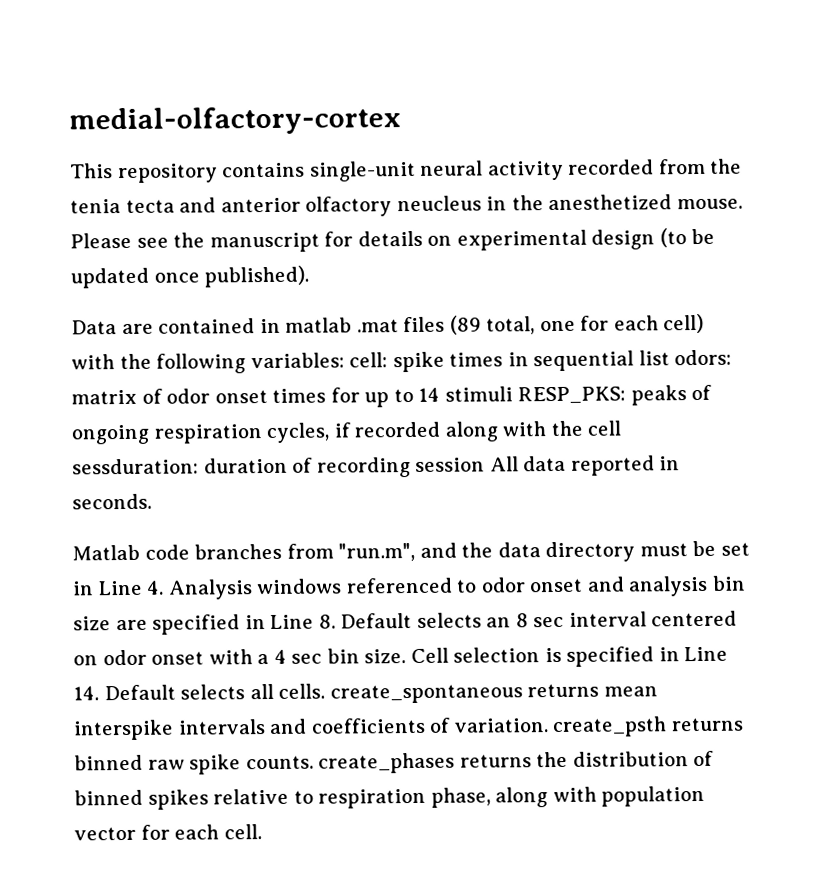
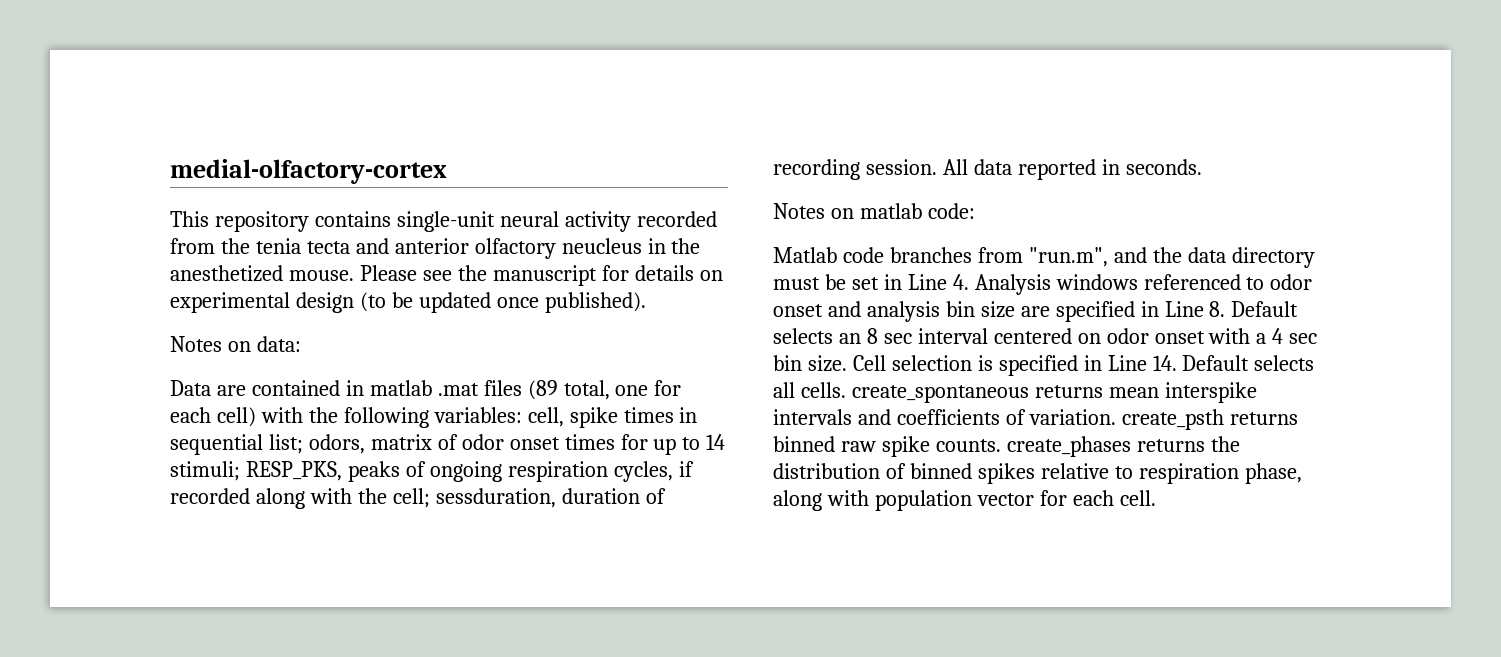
(310, 276) none -> [170,336,301,352] // Notes on data:
[349,352,389,368] cell: -> [527,407,564,427] cell,
[638,349,733,366] list odors: -> [268,434,365,454] list; odors,
[444,386,627,405] stimuli RESP_PKS: -> [170,461,342,481] stimuli; RESP_PKS,
[587,420,622,436] [72,458,199,475] cell sessduration: -> [392,488,556,508] cell; sessduration,
[415,457,486,472] session -> [865,159,937,175] session.
(152, 501) none -> [773,203,975,219] // Notes on matlab code:

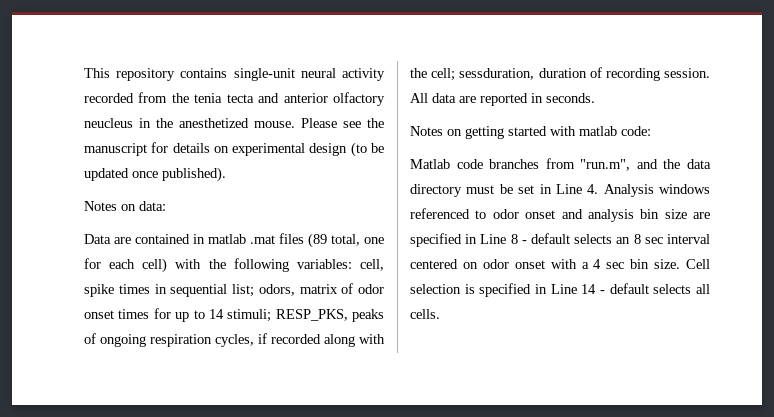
[170,159,447,184] medial-olfactory-cortex // -> (84, 73) none
(1012, 167) none -> [459,96,476,103] are
(854, 213) none -> [465,126,576,139] getting started with
[1209,301,1299,317] 8. Default -> [510,233,570,244] 8 - default
[1152,355,1315,371] [773,382,1257,403] [773,409,1298,430] [773,436,1240,457] [773,463,1302,484] [773,490,1156,511] 14. Default selects all cells. create_spontaneous returns mean interspike intervals and coefficients of variation. create_psth returns binned raw spike counts. create_phases returns the distribution of binned spikes relative to respiration phase, along with population vector for each cell. -> [581,283,710,294] [410,309,440,319] 14 - default selects all cells.

